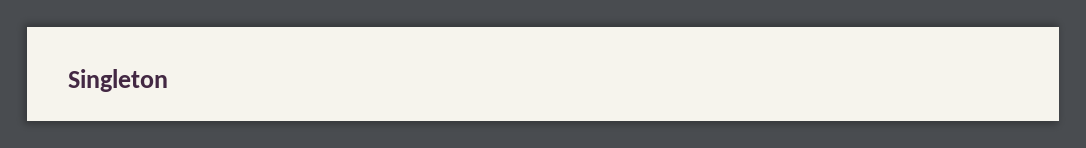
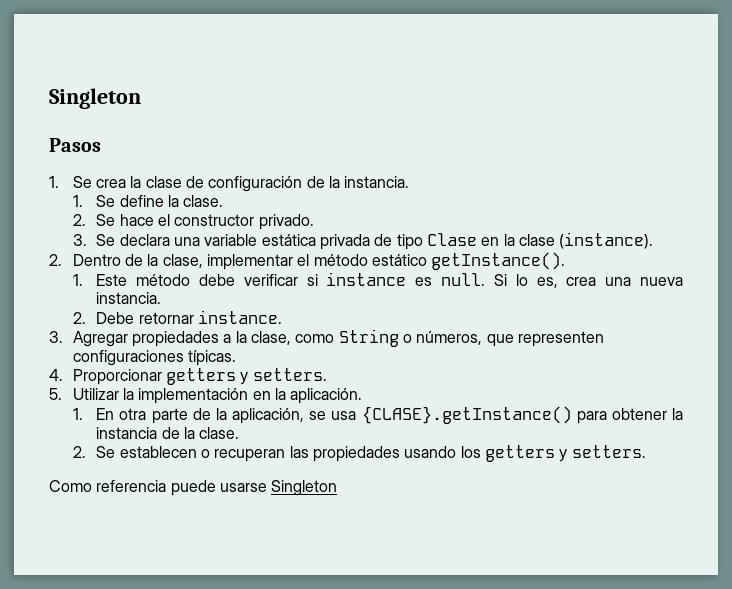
[68,69,168,92] Singleton -> [49,88,141,109] [49,138,101,152] [49,176,410,192] [72,195,224,207] [72,214,314,230] [72,232,654,250] [49,252,566,270] [72,272,683,288] [96,292,162,304] [72,310,282,324] [49,329,604,347] [72,350,236,366] [49,368,327,385] [49,388,363,404] [72,406,683,424] [96,427,240,439] [72,445,646,462] [49,480,338,496] Singleton // Pasos // 1. Se crea la clase de configuración de la instancia. // 1. Se define la clase. // 2. Se hace el constructor privado. // 3. Se declara una variable estática privada de tipo Clase en la clase (instance). // 2. Dentro de la clase, implementar el método estático getInstance(). // 1. Este método debe verificar si instance es null. Si lo es, crea una nueva instancia. // 2. Debe retornar instance. // 3. Agregar propiedades a la clase, como String o números, que representen configuraciones típicas. // 4. Proporcionar getters y setters. // 5. Utilizar la implementación en la aplicación. // 1. En otra parte de la aplicación, se usa {CLASE}.getInstance() para obtener la instancia de la clase. // 2. Se establecen o recuperan las propiedades usando los getters y setters. // Como referencia puede usarse Singleton

